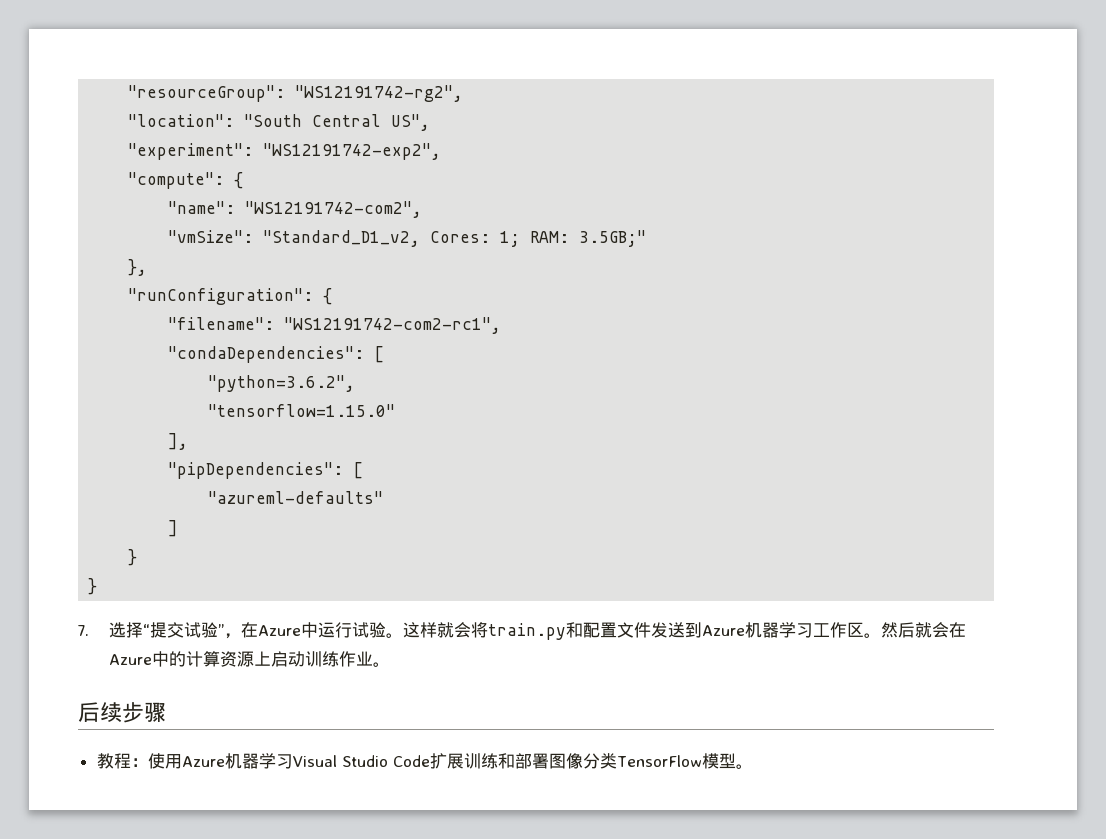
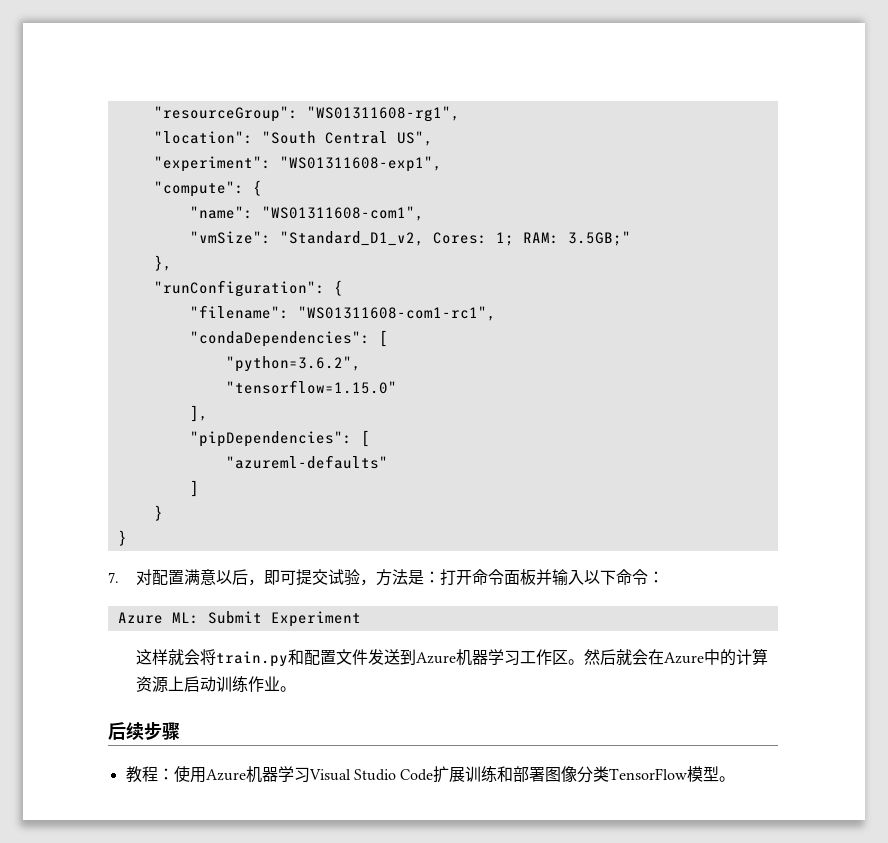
[295,85,464,102] "WS12191742-rg2", -> [306,106,460,122] "WS01311608-rg1",
[263,143,442,160] "WS12191742-exp2", -> [279,156,442,172] "WS01311608-exp1",
[245,201,423,218] "WS12191742-com2", -> [261,206,424,221] "WS01311608-com1",
[284,317,502,334] "WS12191742-com2-rc1", -> [297,306,496,321] "WS01311608-com1-rc1",
[109,622,404,639] 选择“提交试验”，在Azure中运行试验。 -> [136,569,665,586] [117,611,361,627] 对配置满意以后，即可提交试验，方法是：打开命令面板并输入以下命令： // Azure ML: Submit Experiment //

